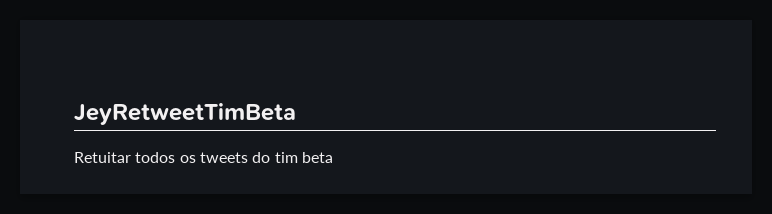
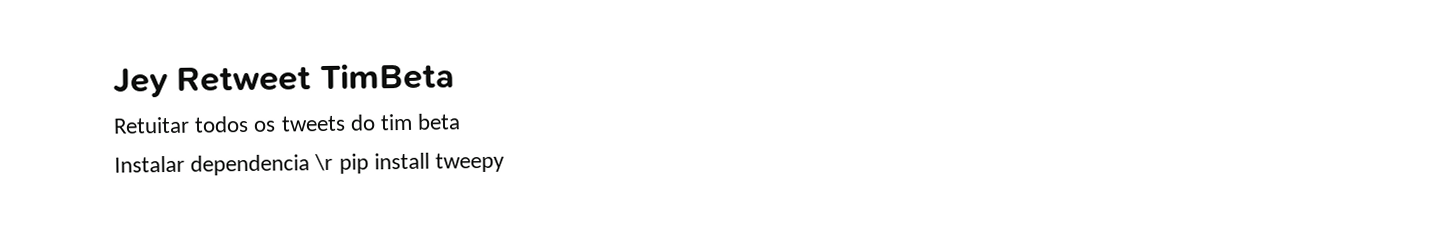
[74,103,296,125] JeyRetweetTimBeta -> [113,62,454,98] Jey Retweet TimBeta
(333, 157) none -> [114,152,506,176] // Instalar dependencia \r pip install tweepy

